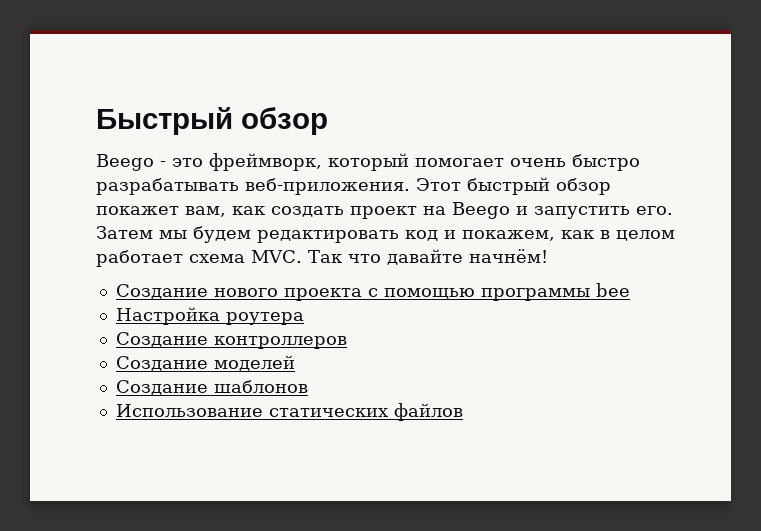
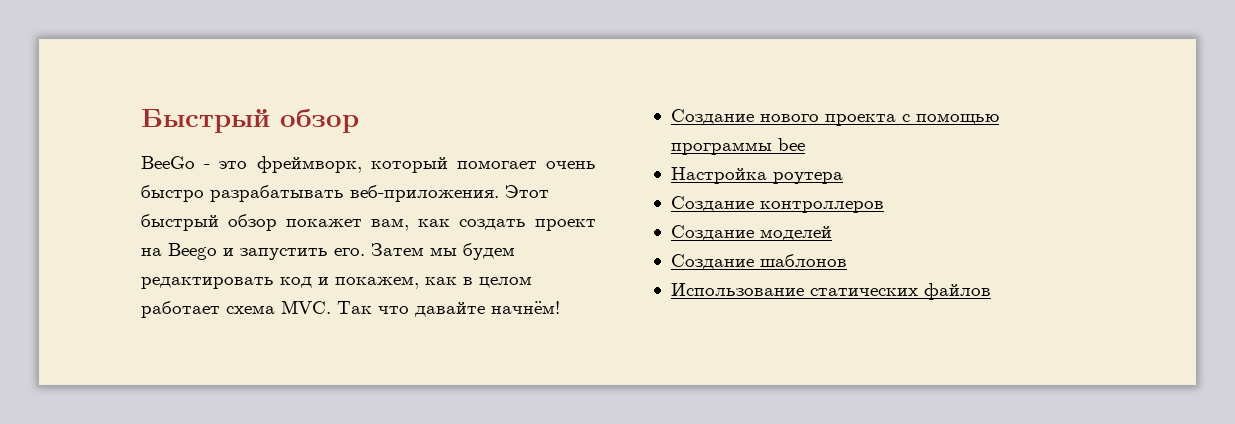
[96,154,154,171] Beego -> [141,156,195,169] BeeGo

